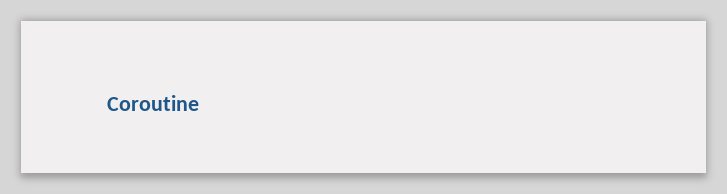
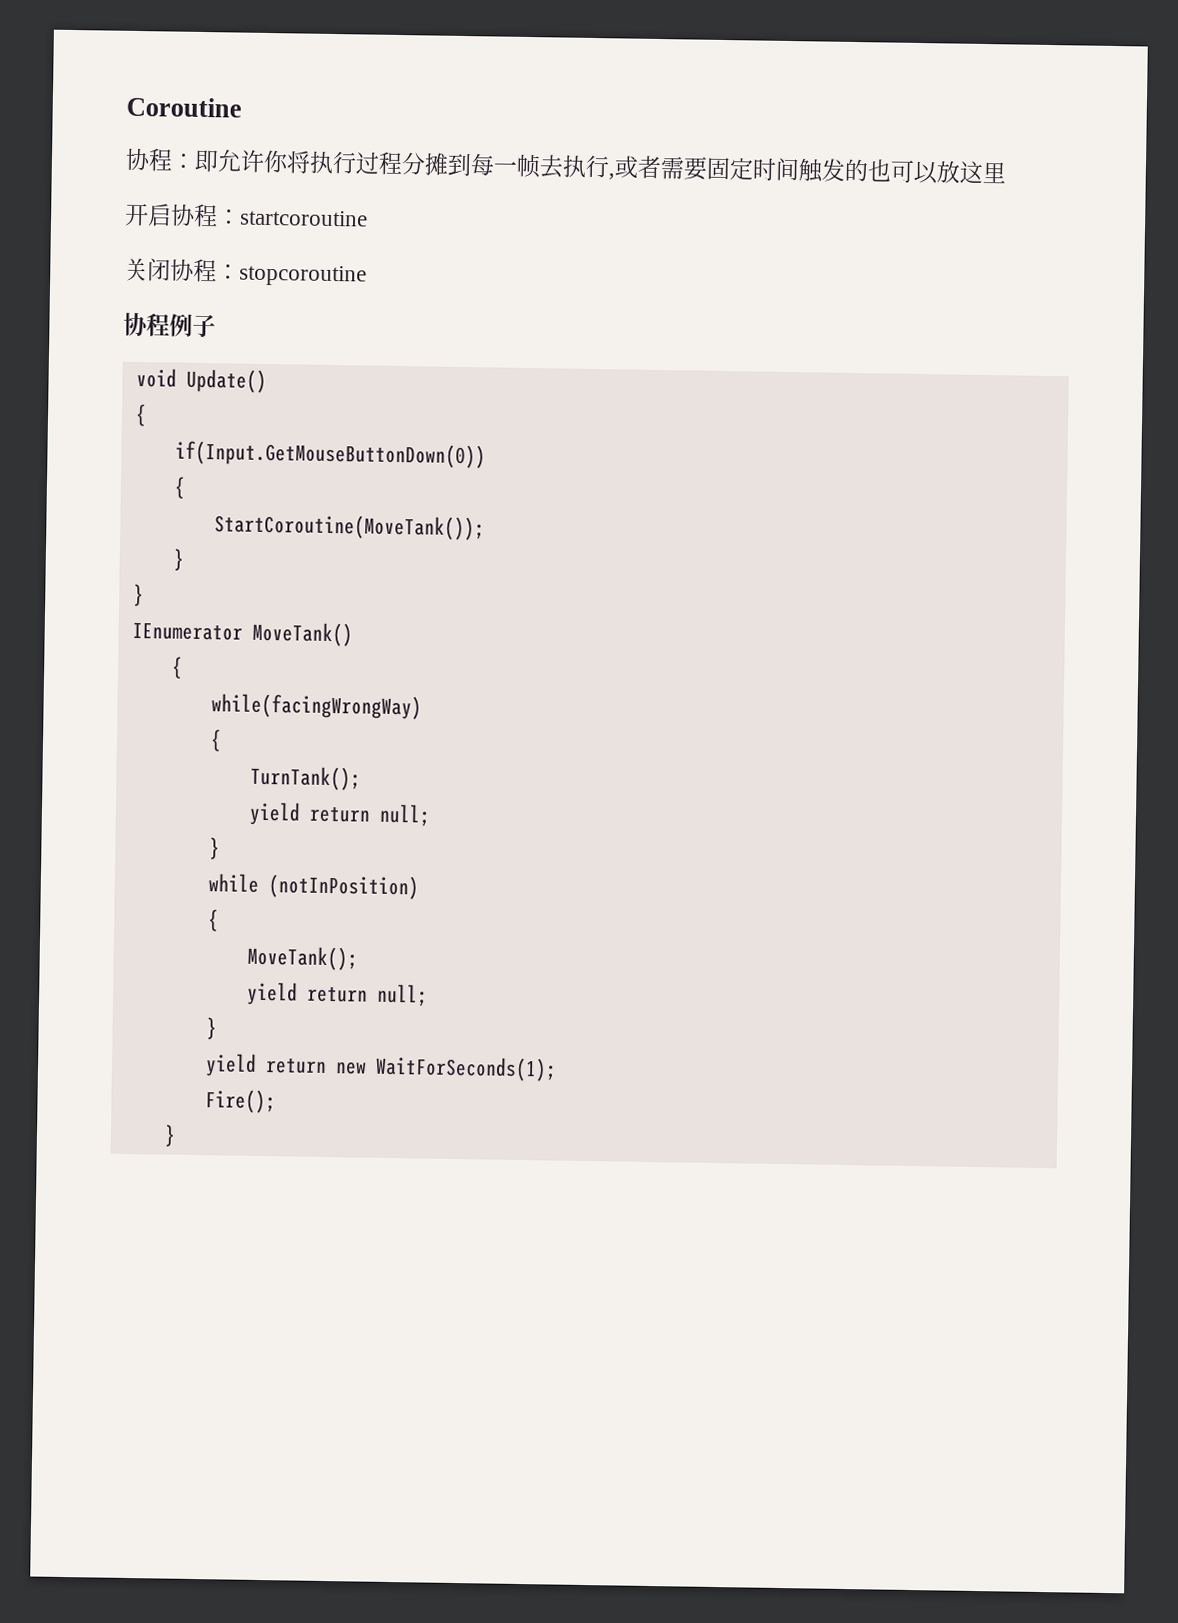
(199, 103) none -> [125,147,1007,185] [124,203,368,228] [124,257,367,287] [123,312,216,338] [135,367,267,393] [134,403,147,427] [174,440,486,469] [173,476,186,499] [213,513,485,541] [172,548,184,571] [132,583,144,607] [131,621,353,647] [170,656,183,679] [210,693,422,720] [209,729,222,752] [249,765,361,791] [248,801,431,827] [208,837,220,860] [207,873,419,900] [207,909,219,932] [246,945,358,971] [245,981,428,1007] [205,1017,217,1040] [204,1053,557,1082] [204,1089,276,1114] [163,1124,176,1147] // 协程：即允许你将执行过程分摊到每一帧去执行,或者需要固定时间触发的也可以放这里 // 开启协程：startcoroutine // 关闭协程：stopcoroutine // 协程例子 // void Update() // { // if(Input.GetMouseButtonDown(0)) // { // StartCoroutine(MoveTank()); // } // } // IEnumerator MoveTank() // { // while(facingWrongWay) // { // TurnTank(); // yield return null; // } // while (notInPosition) // { // MoveTank(); // yield return null; // } // yield return new WaitForSeconds(1); // Fire(); // }

